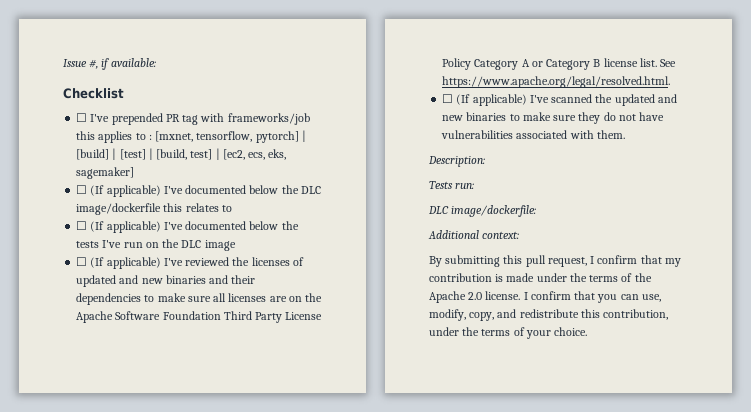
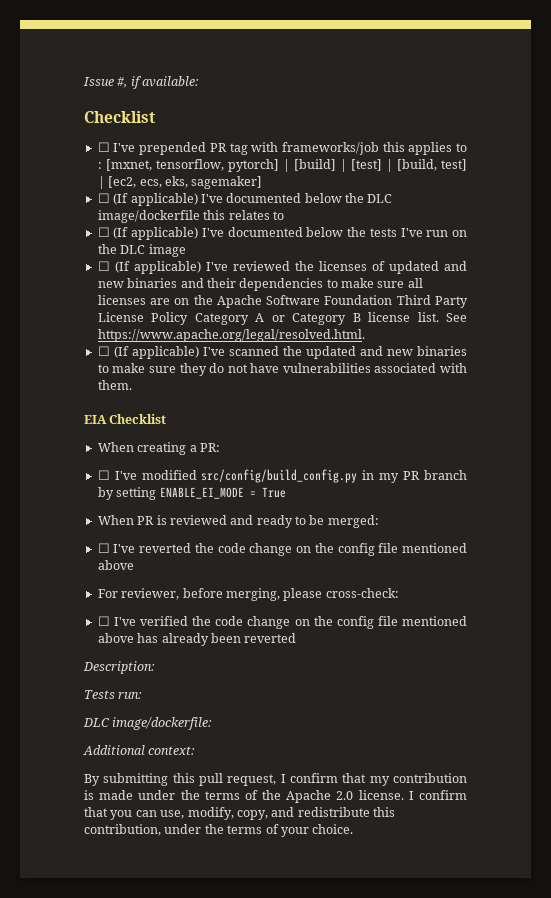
(625, 134) none -> [84,414,167,424] [97,442,220,455] [97,469,468,483] [97,487,286,500] [97,515,379,528] [97,543,467,556] [97,560,134,570] [97,588,399,601] [97,616,467,629] [97,633,297,646] // EIA Checklist // When creating a PR: // ☐ I've modified src/config/build_config.py in my PR branch by setting ENABLE_EI_MODE = True // When PR is reviewed and ready to be merged: // ☐ I've reverted the code change on the config file mentioned above // For reviewer, before merging, please cross-check: // ☐ I've verified the code change on the config file mentioned above has already been reverted

